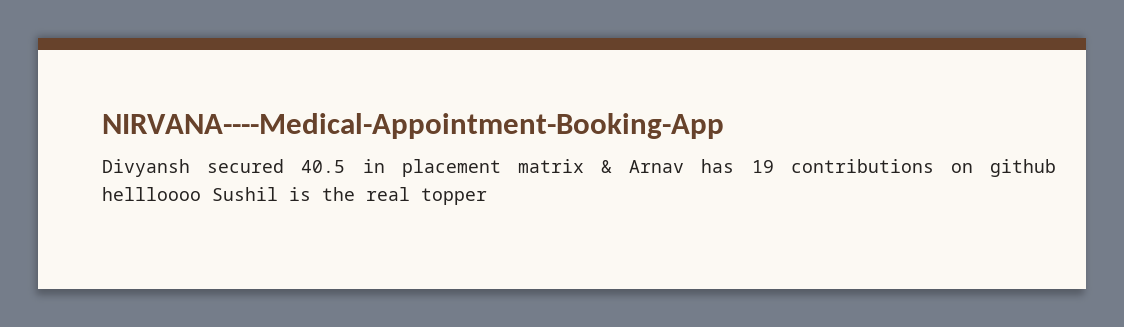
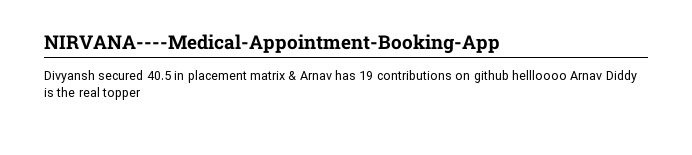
[212,187,278,201] Sushil -> [570,70,637,83] Arnav Diddy

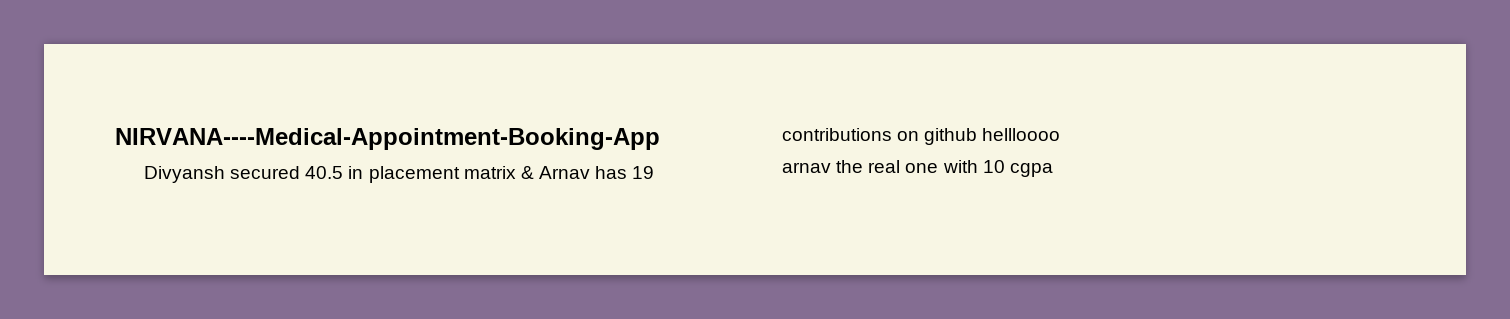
[570,70,637,83] [44,87,142,100] Arnav Diddy is the real topper -> [782,160,1053,177] // arnav the real one with 10 cgpa

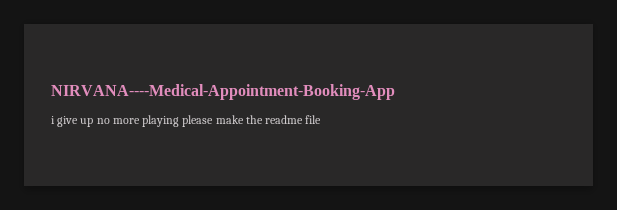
[144,166,655,183] [782,128,1061,145] [782,160,1053,177] Divyansh secured 40.5 in placement matrix & Arnav has 19 contributions on github hellloooo // arnav the real one with 10 cgpa -> [51,115,322,127] i give up no more playing please make the readme file

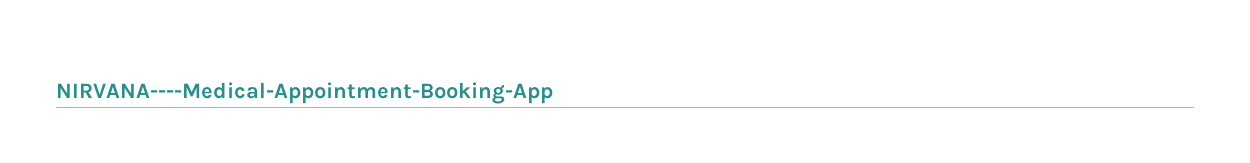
[51,115,322,127] // i give up no more playing please make the readme file -> (553, 93) none

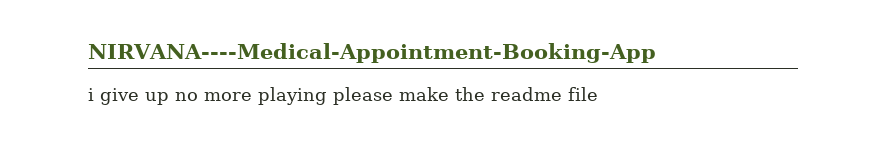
(553, 93) none -> [88,87,598,105] // i give up no more playing please make the readme file

